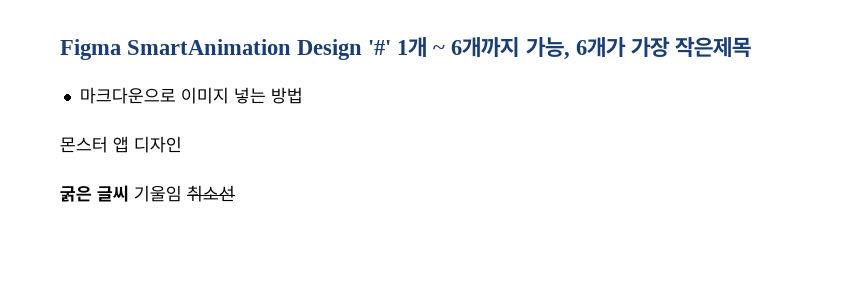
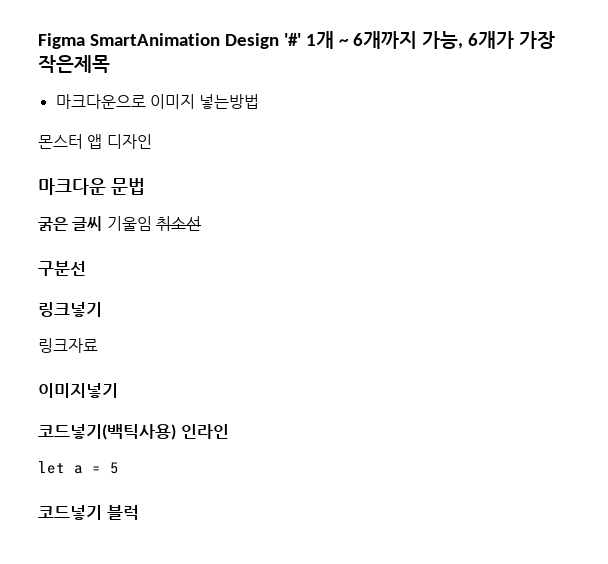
[233,87,303,104] 넣는 방법 -> [199,94,260,109] 넣는방법
(182, 144) none -> [38,178,145,195] // 마크다운 문법
(235, 193) none -> [38,261,86,276] [38,302,102,317] [38,338,98,353] [38,383,118,398] [38,424,229,440] [38,461,119,474] [38,505,139,520] // 구분선 // 링크넣기 // 링크자료 // 이미지넣기 // 코드넣기(백틱사용) 인라인 // let a = 5 // 코드넣기 블럭

